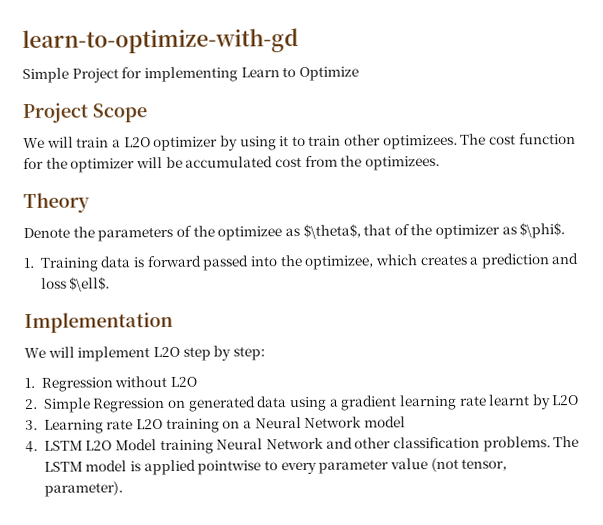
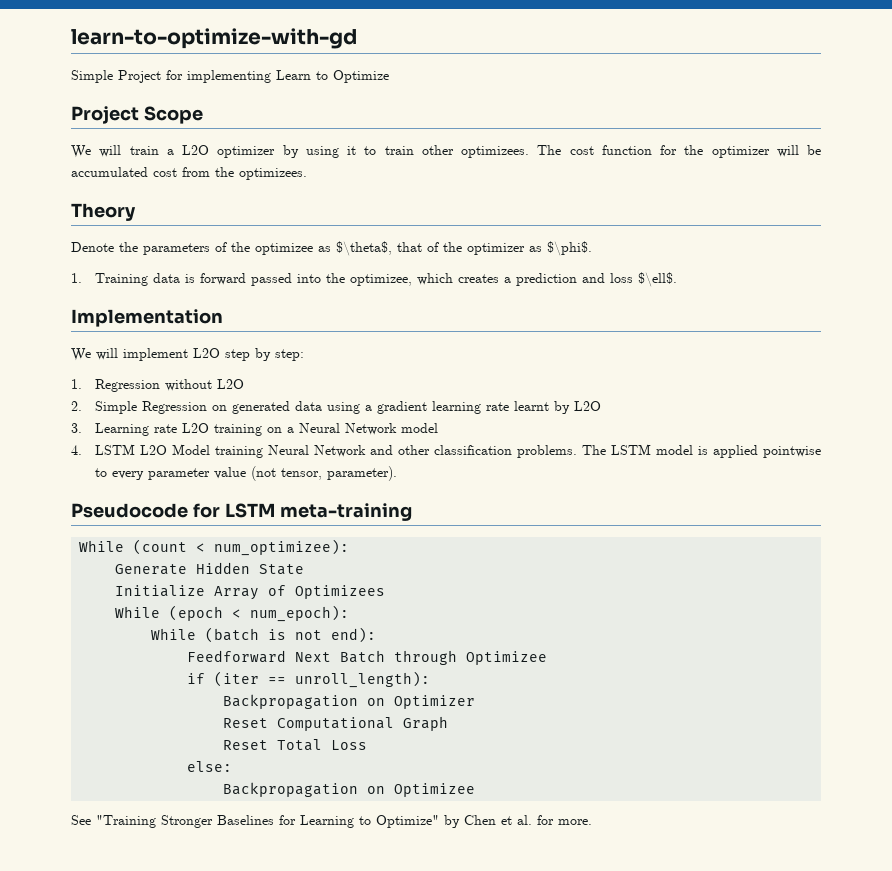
(123, 489) none -> [71,503,412,521] [79,539,350,556] [115,562,305,575] [115,585,386,600] [115,605,350,622] [151,627,377,643] [187,650,548,665] [187,671,431,688] [223,694,476,709] [223,716,449,731] [223,739,368,751] [187,761,233,772] [223,782,476,797] [71,815,592,828] // Pseudocode for LSTM meta-training // While (count < num_optimizee): // Generate Hidden State // Initialize Array of Optimizees // While (epoch < num_epoch): // While (batch is not end): // Feedforward Next Batch through Optimizee // if (iter == unroll_length): // Backpropagation on Optimizer // Reset Computational Graph // Reset Total Loss // else: // Backpropagation on Optimizee // See "Training Stronger Baselines for Learning to Optimize" by Chen et al. for more.

